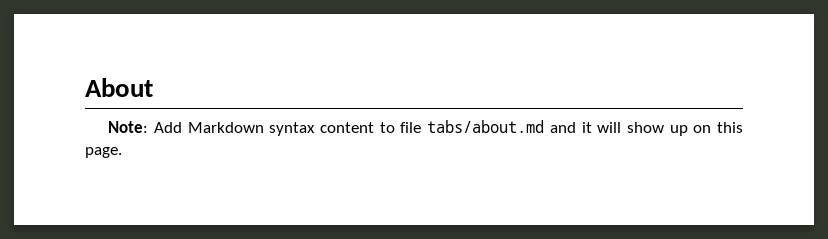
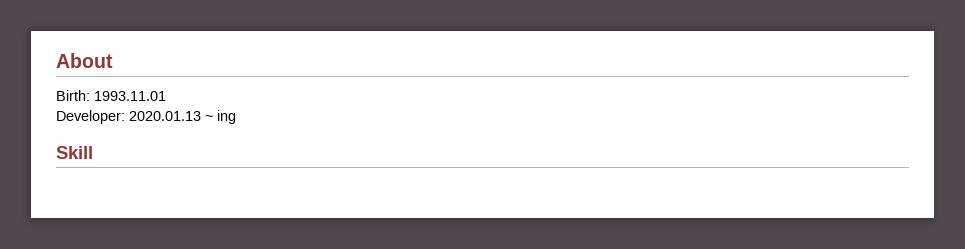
[108,120,743,136] [85,147,122,158] Note: Add Markdown syntax content to file tabs/about.md and it will show up on this page. -> [56,90,166,101] [56,110,236,124] [56,146,93,159] Birth: 1993.11.01 // Developer: 2020.01.13 ~ ing // Skill

